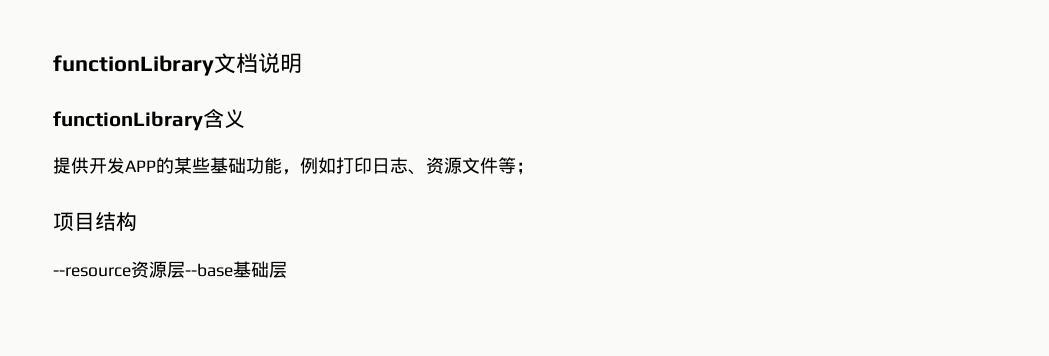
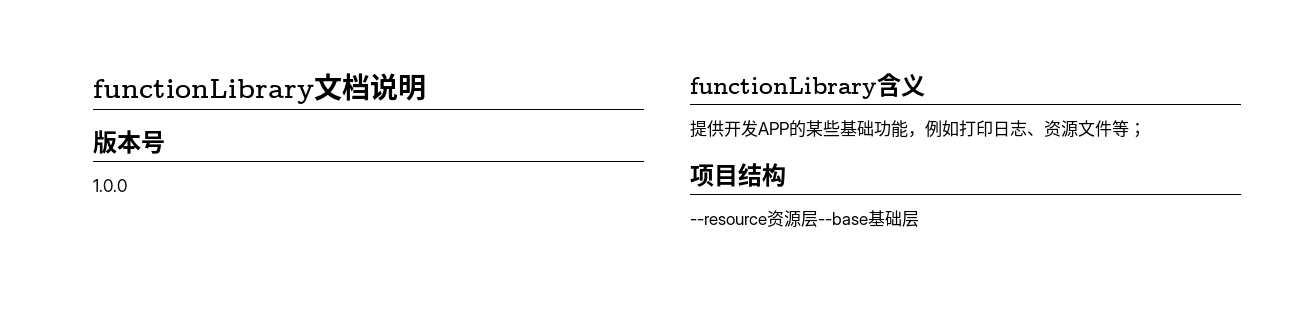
(302, 63) none -> [93,130,165,154] [93,179,127,192] // 版本号 // 1.0.0

